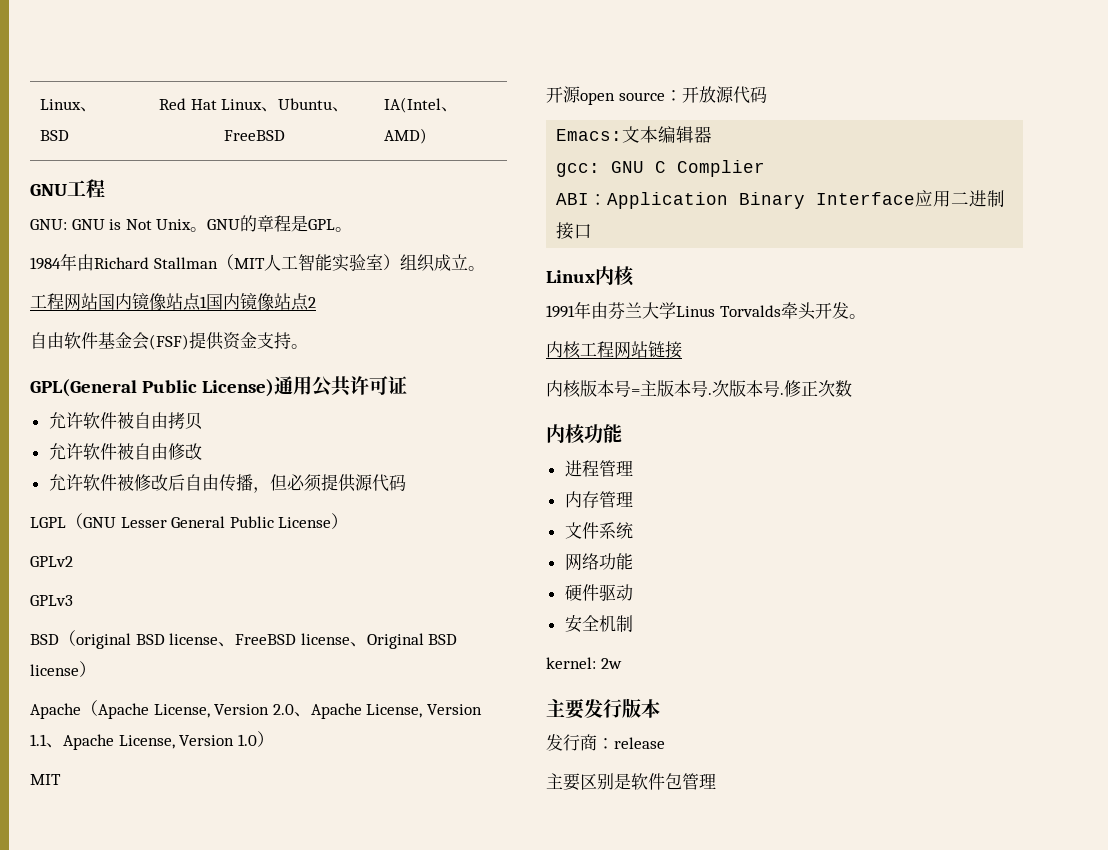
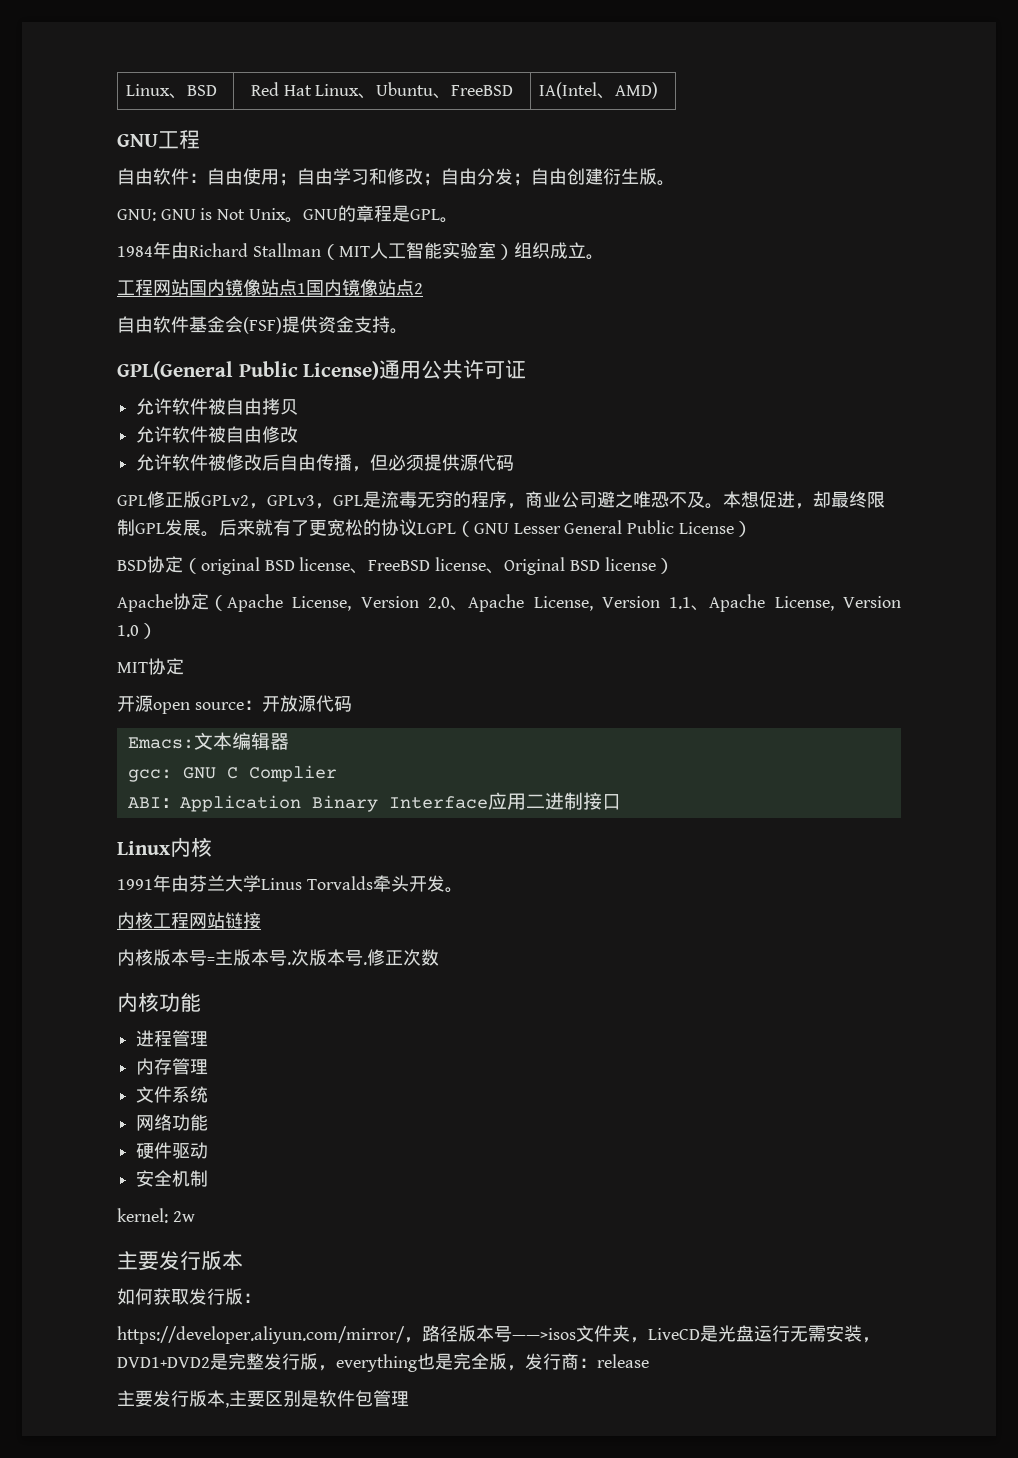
(105, 188) none -> [117,168,675,186] // 自由软件：自由使用；自由学习和修改；自由分发；自由创建衍生版。
(406, 482) none -> [117,491,885,509] [117,519,417,537] GPL修正版GPLv2，GPLv3，GPL是流毒无穷的程序，商业公司避之唯恐不及。本想促进，却最终限制GPL发展。后来就有了更宽松的协议
[30,556,73,567] [30,595,73,606] [30,634,59,645] // GPLv2 // GPLv3 // BSD -> [117,556,183,573] // BSD协定
(81, 711) none -> [173,593,209,610] 协定
(61, 779) none -> [148,658,184,675] 协定
(660, 708) none -> [117,1288,261,1305] [117,1325,880,1344] [117,1353,525,1372] 如何获取发行版： // https://developer.aliyun.com/mirror/，路径版本号——>isos文件夹，LiveCD是光盘运行无需安装，DVD1+DVD2是完整发行版，everything也是完全版，
(580, 782) none -> [153,1390,265,1408] 发行版本,主要

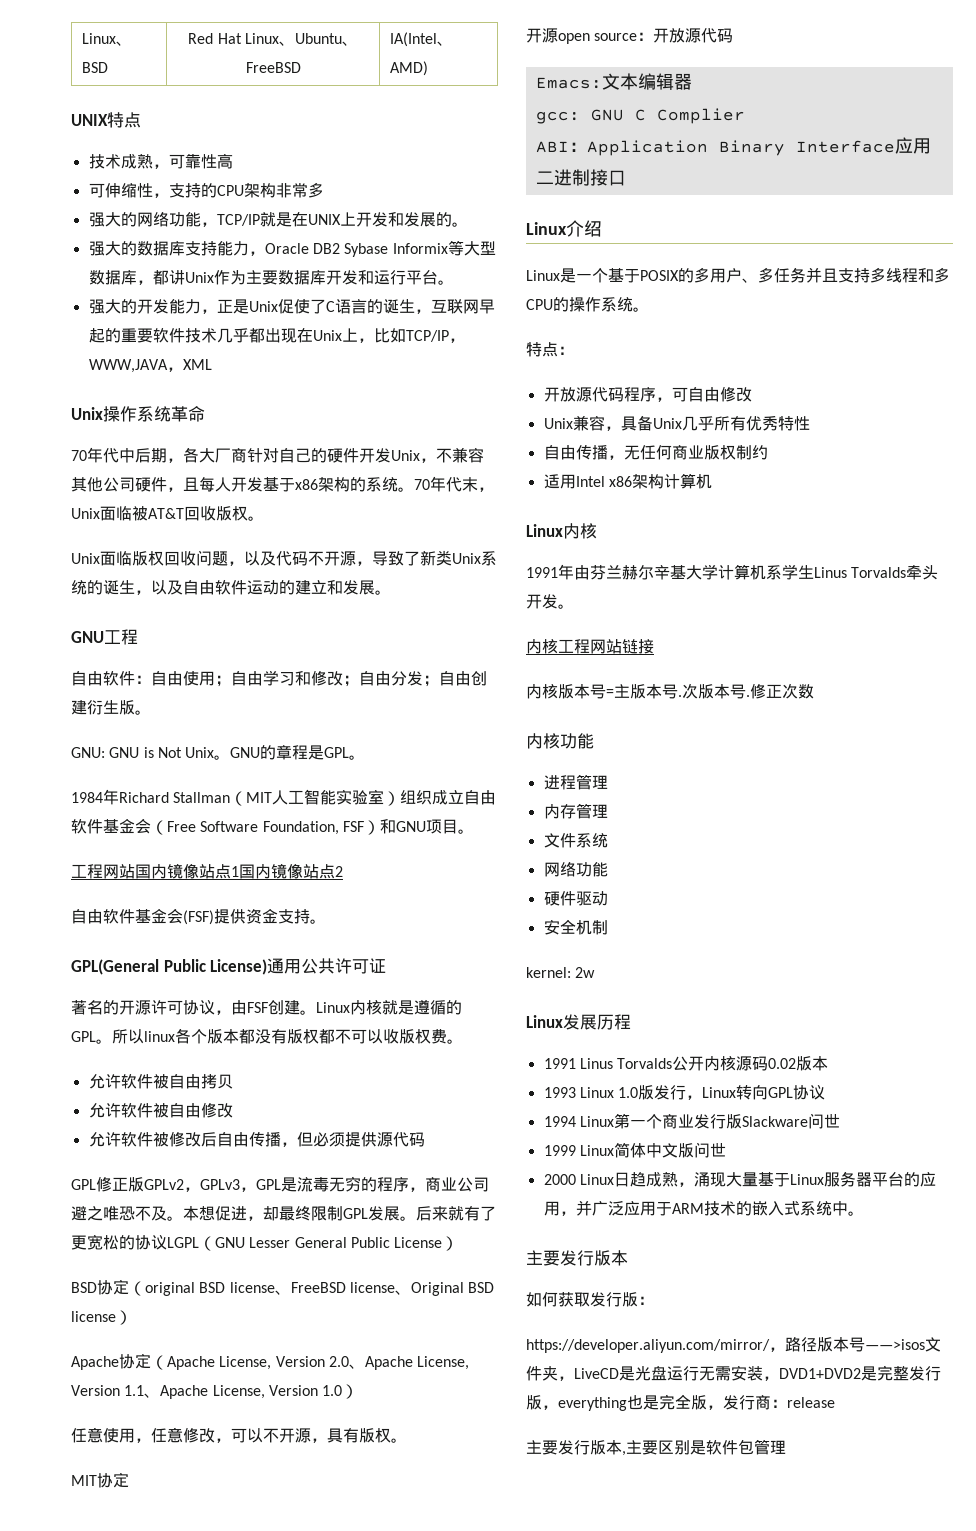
(659, 90) none -> [71,112,141,128] [88,153,233,169] [88,182,324,198] [88,212,468,227] [88,240,496,257] [88,270,454,285] [88,299,495,314] [88,327,465,343] [88,359,212,373] [71,406,205,422] [71,447,484,463] [71,476,494,492] [71,506,264,521] [71,550,497,566] [71,579,391,595] // UNIX特点 // 技术成熟，可靠性高 // 可伸缩性，支持的CPU架构非常多 // 强大的网络功能，TCP/IP就是在UNIX上开发和发展的。 // 强大的数据库支持能力，Oracle DB2 Sybase Informix等大型数据库，都讲Unix作为主要数据库开发和运行平台。 // 强大的开发能力，正是Unix促使了C语言的诞生，互联网早起的重要软件技术几乎都出现在Unix上，比如TCP/IP，WWW,JAVA，XML // Unix操作系统革命 // 70年代中后期，各大厂商针对自己的硬件开发Unix，不兼容其他公司硬件，且每人开发基于x86架构的系统。70年代末，Unix面临被AT&T回收版权。 // Unix面临版权回收问题，以及代码不开源，导致了新类Unix系统的诞生，以及自由软件运动的建立和发展。
[171,242,189,259] 由 -> (119, 797) none
(586, 250) none -> [464,790,497,805] [71,818,458,835] 自由软件基金会（Free Software Foundation, FSF）和GNU项目
(527, 369) none -> [71,999,462,1015] [71,1028,463,1044] // 著名的开源许可协议，由FSF创建。Linux内核就是遵循的GPL。所以linux各个版本都没有版权都不可以收版权费。
(157, 631) none -> [71,1427,407,1443] // 任意使用，任意修改，可以不开源，具有版权。
(621, 802) none -> [526,220,602,237] [526,267,950,283] [526,297,649,312] [526,342,574,357] [543,386,752,402] [543,415,810,431] [543,445,768,460] [543,473,712,489] // Linux介绍 // Linux是一个基于POSIX的多用户、多任务并且支持多线程和多CPU的操作系统。 // 特点： // 开放源代码程序，可自由修改 // Unix兼容，具备Unix几乎所有优秀特性 // 自由传播，无任何商业版权制约 // 适用Intel x86架构计算机
[225,875,261,892] 大学 -> [622,564,814,580] 赫尔辛基大学计算机系学生
(195, 1216) none -> [526,1014,631,1030] [543,1056,829,1071] [543,1085,826,1100] [543,1113,840,1129] [543,1142,726,1158] [543,1171,936,1187] [543,1200,864,1216] // Linux发展历程 // 1991 Linus Torvalds公开内核源码0.02版本 // 1993 Linux 1.0版发行，Linux转向GPL协议 // 1994 Linux第一个商业发行版Slackware问世 // 1999 Linux简体中文版问世 // 2000 Linux日趋成熟，涌现大量基于Linux服务器平台的应用，并广泛应用于ARM技术的嵌入式系统中。

